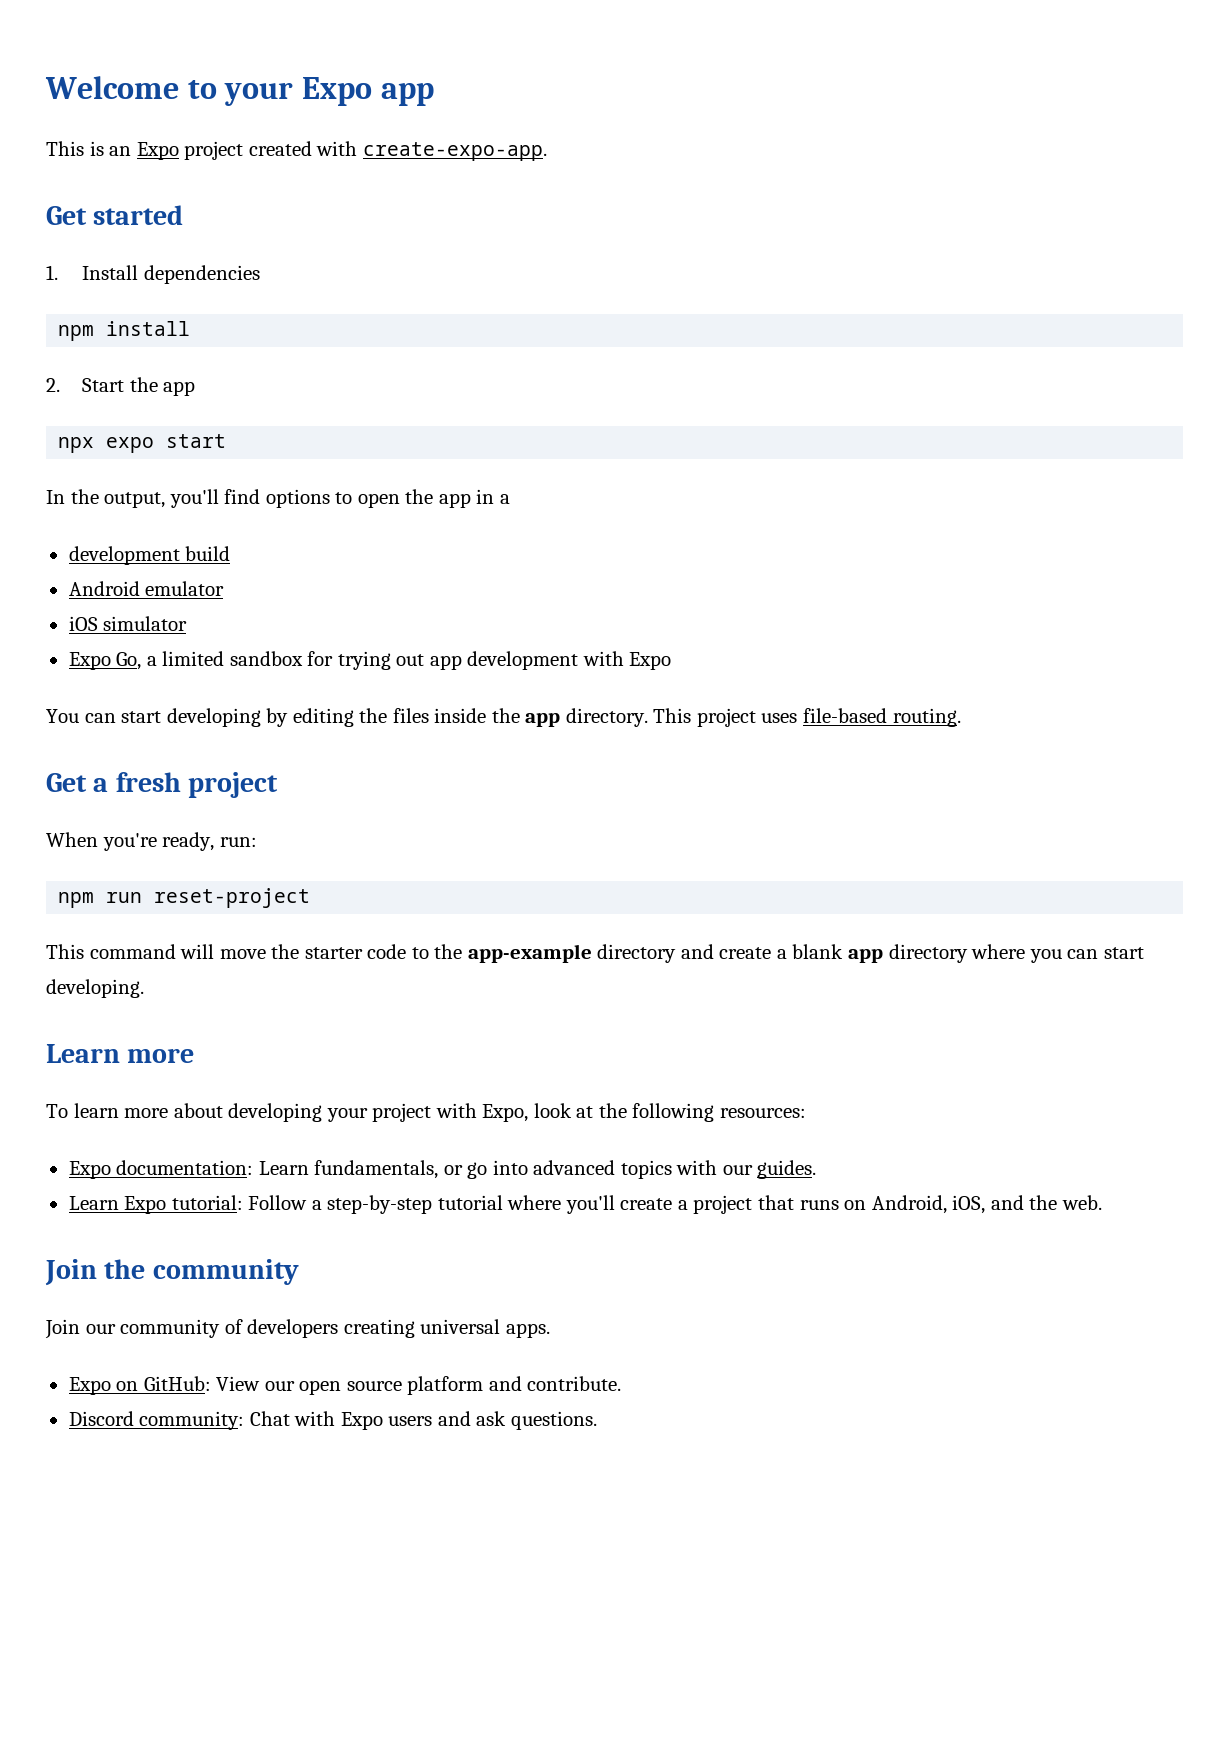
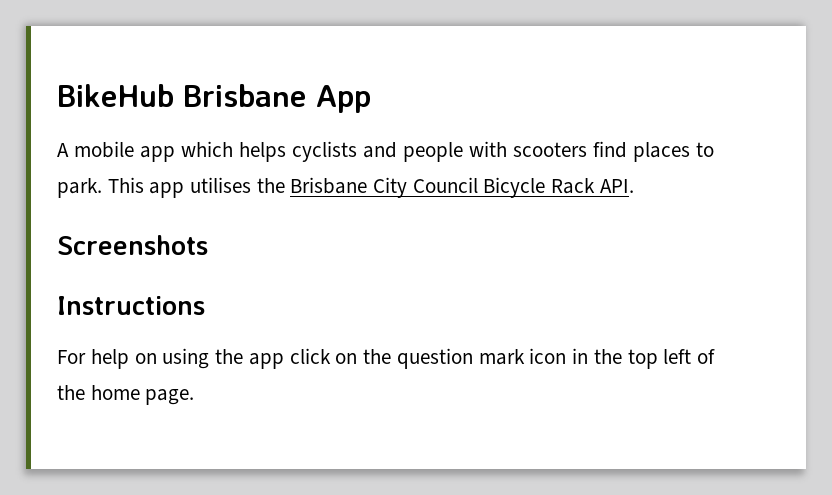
[45,76,434,106] [46,141,547,161] [46,205,184,225] [46,265,260,284] [58,321,191,341] [46,377,196,396] [58,434,227,453] [46,489,510,508] [68,546,231,565] [68,581,225,596] [68,616,188,631] [68,651,672,670] [46,708,961,727] [46,772,279,798] [46,832,257,851] [58,888,311,908] [46,944,1144,963] [46,979,144,998] [46,1044,195,1063] [46,1103,806,1122] [68,1160,817,1179] [68,1195,1102,1214] [45,1259,299,1286] [45,1319,550,1339] [68,1376,622,1395] [68,1411,597,1430] Welcome to your Expo app // This is an Expo project created with create-expo-app. // Get started // 1. Install dependencies // npm install // 2. Start the app // npx expo start // In the output, you'll find options to open the app in a // development build // Android emulator // iOS simulator // Expo Go, a limited sandbox for trying out app development with Expo // You can start developing by editing the files inside the app directory. This project uses file-based routing. // Get a fresh project // When you're ready, run: // npm run reset-project // This command will move the starter code to the app-example directory and create a blank app directory where you can start developing. // Learn more // To learn more about developing your project with Expo, look at the following resources: // Expo documentation: Learn fundamentals, or go into advanced topics with our guides. // Learn Expo tutorial: Follow a step-by-step tutorial where you'll create a project that runs on Android, iOS, and the web. // Join the community // Join our community of developers creating universal apps. // Expo on GitHub: View our open source platform and contribute. // Discord community: Chat with Expo users and ask questions. -> [57,84,371,113] [57,141,714,162] [57,177,634,198] [57,235,208,255] [57,296,205,315] [57,348,715,369] [57,385,195,405] BikeHub Brisbane App // A mobile app which helps cyclists and people with scooters find places to park. This app utilises the Brisbane City Council Bicycle Rack API. // Screenshots // Instructions // For help on using the app click on the question mark icon in the top left of the home page.

